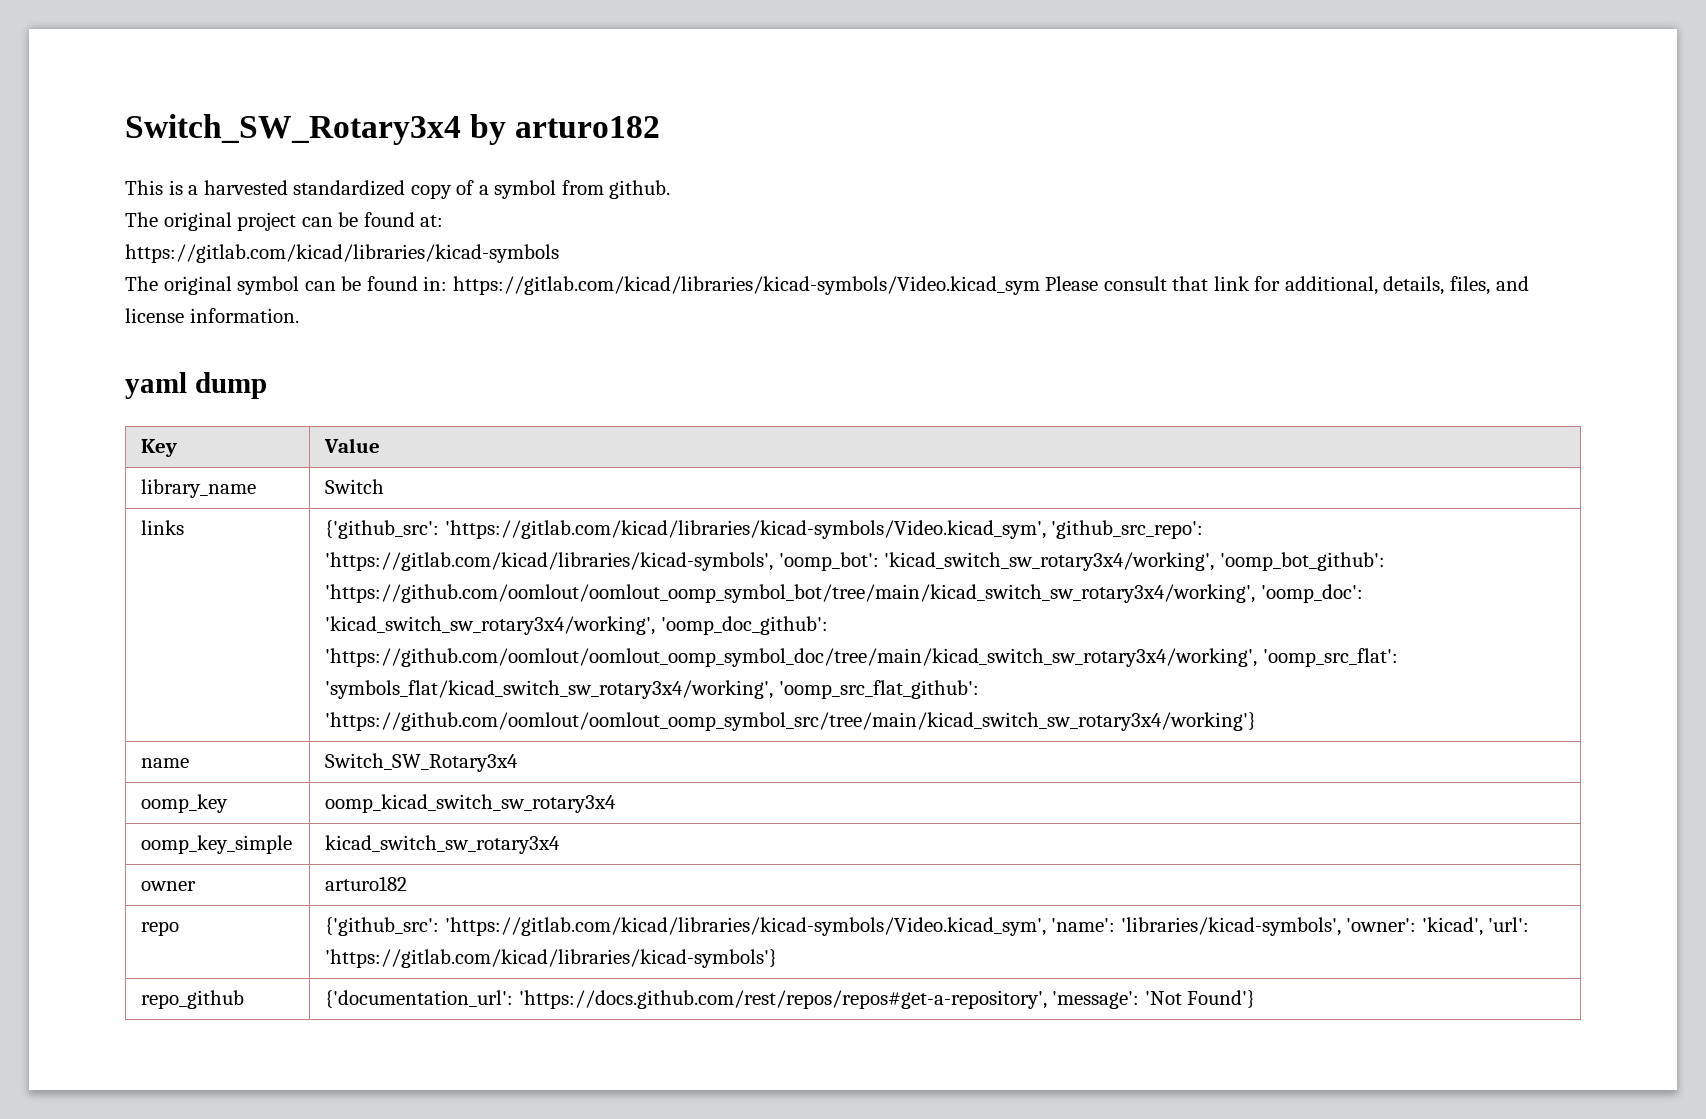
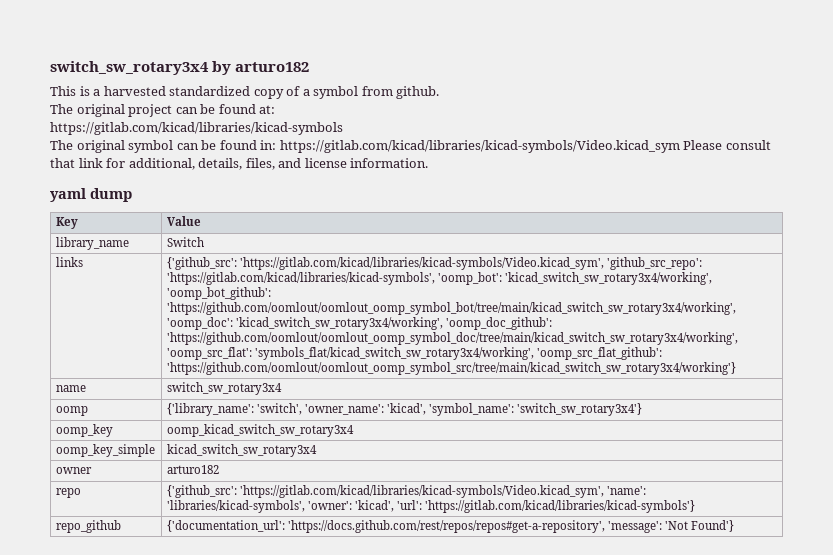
[125,114,461,145] Switch_SW_Rotary3x4 -> [50,61,209,75] switch_sw_rotary3x4
[325,753,519,772] Switch_SW_Rotary3x4 -> [166,382,282,395] [55,406,88,416] [166,403,643,416] switch_sw_rotary3x4 // oomp | {'library_name': 'switch', 'owner_name': 'kicad', 'symbol_name': 'switch_sw_rotary3x4'}

